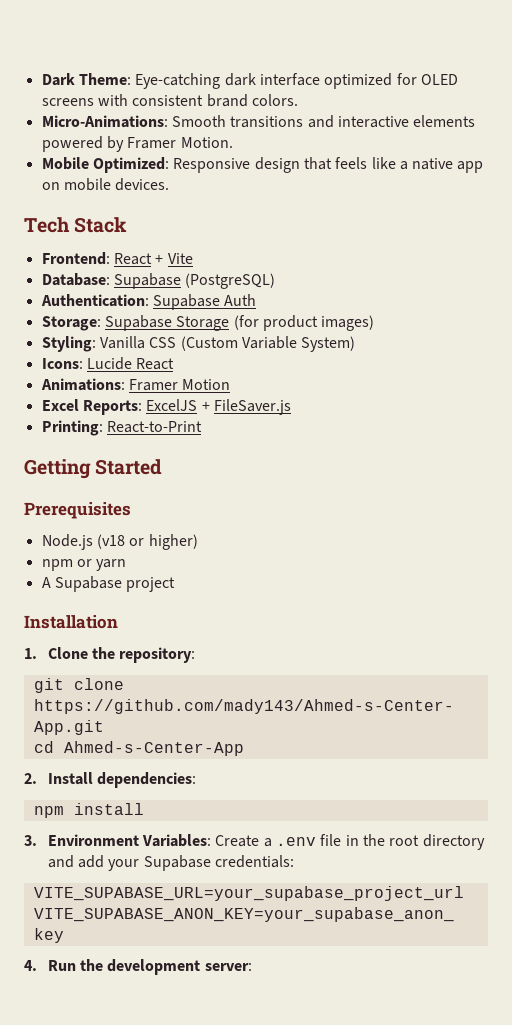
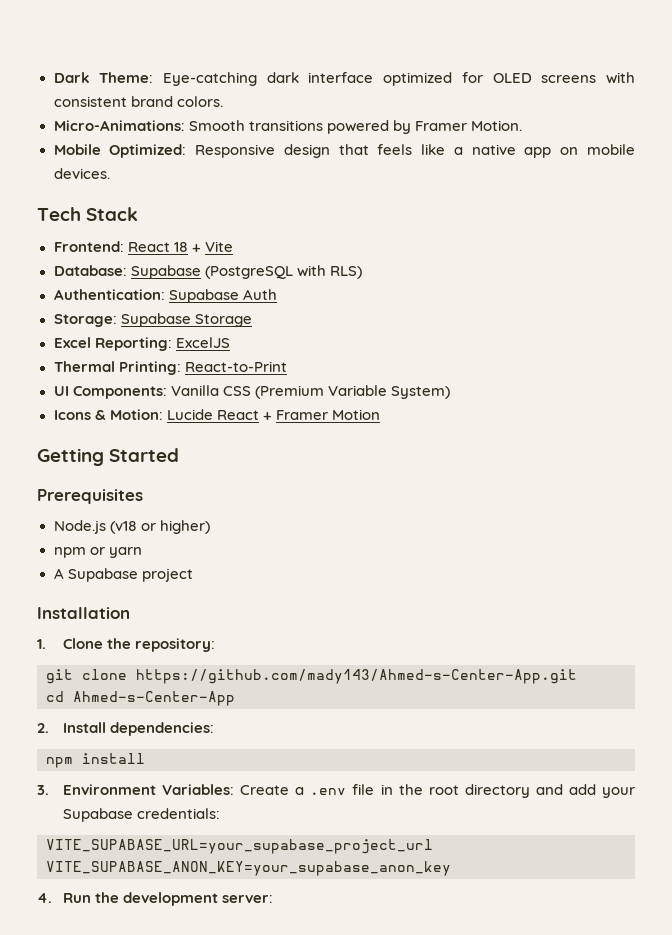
[307,115,476,128] and interactive elements -> (323, 125) none
(152, 259) none -> [173,242,188,252] 18
[185,273,276,289] (PostgreSQL) -> [204,265,362,279] (PostgreSQL with RLS)
[233,315,375,331] [41,336,96,352] (for product images) // Styling: -> [53,337,230,351] [53,361,287,375] [53,386,167,399] // Excel Reporting: ExcelJS // Thermal Printing: React-to-Print // UI Components:
[180,336,238,351] (Custom -> [254,385,324,399] (Premium
[41,358,83,369] Icons: -> [53,409,163,420] Icons & Motion:
[40,378,125,391] // Animations: -> [262,412,272,420] +
[41,399,291,415] [41,420,202,436] // Excel Reports: ExcelJS + FileSaver.js // Printing: React-to-Print -> (380, 414) none

